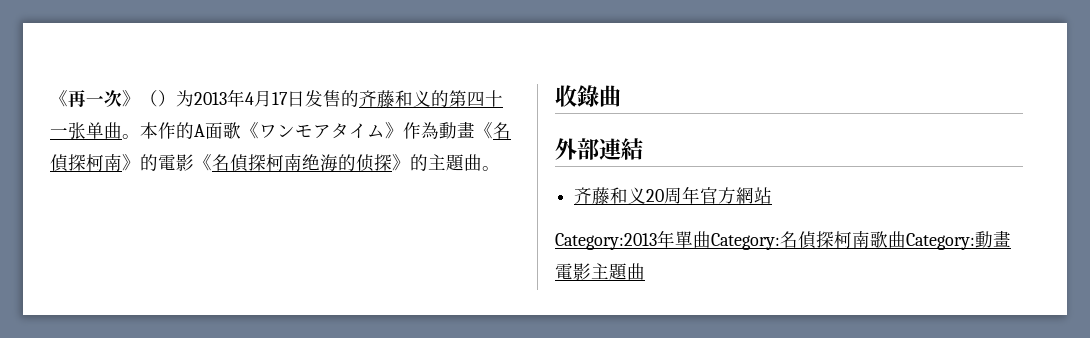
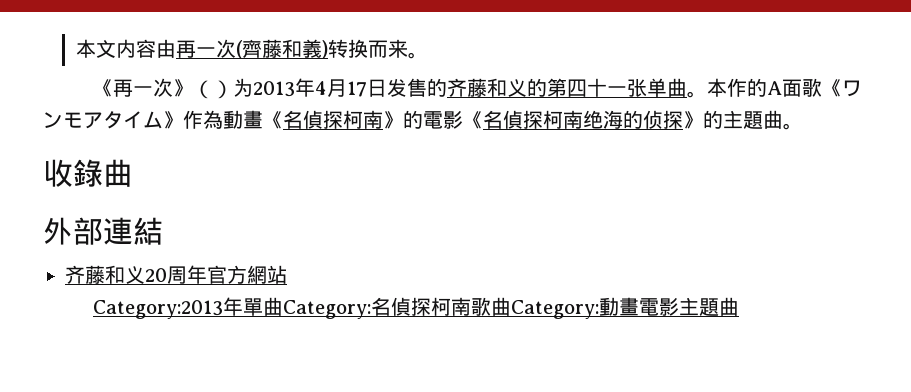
(50, 98) none -> [76,39,429,59] 本文内容由再一次(齊藤和義)转换而来。 //

